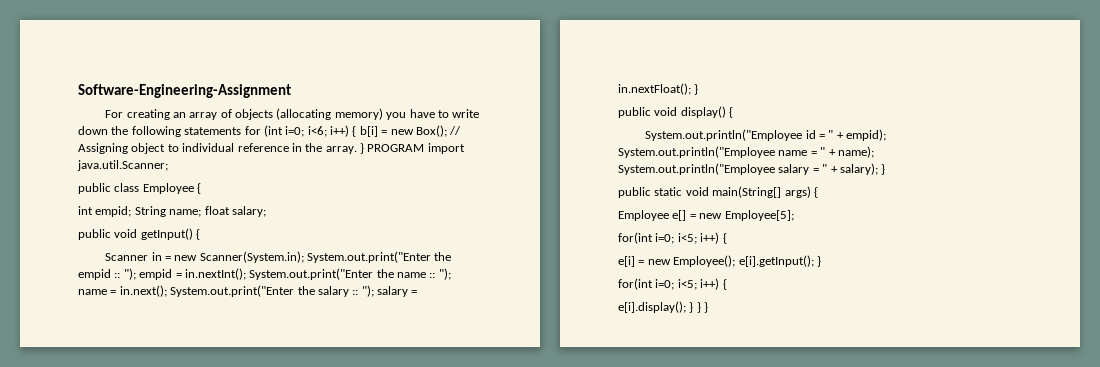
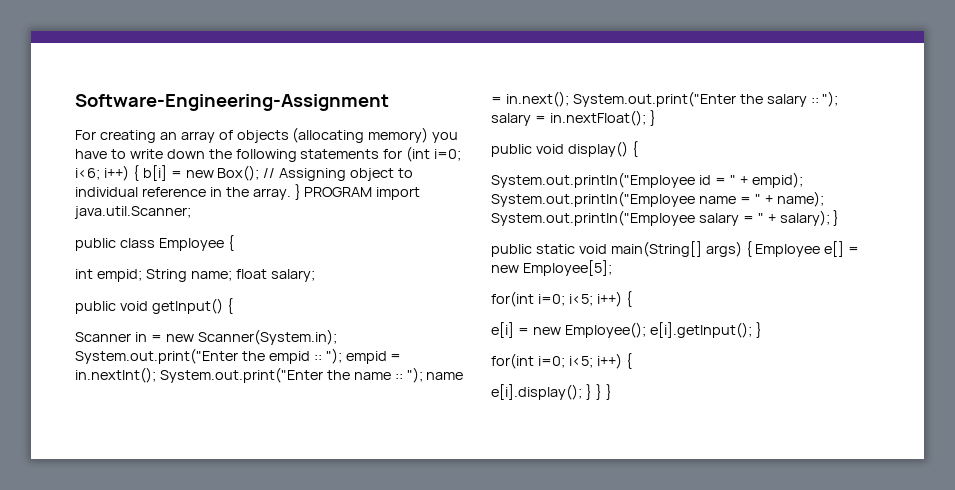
(818, 192) // -> (752, 249) none

